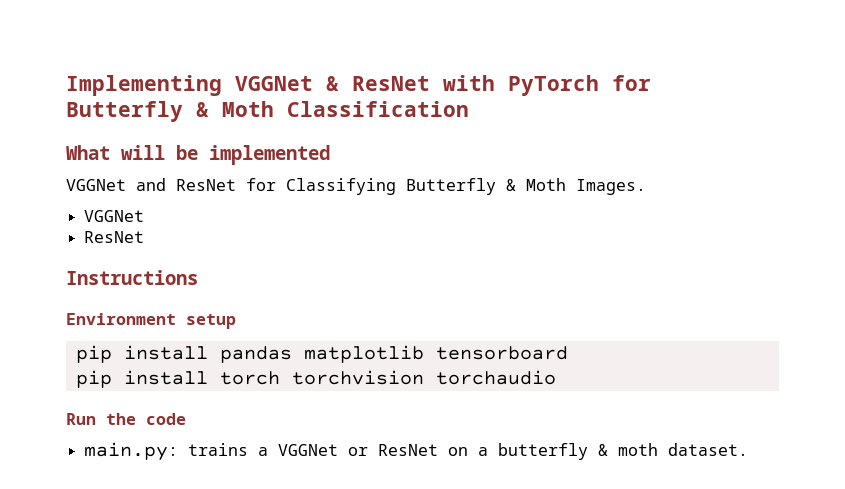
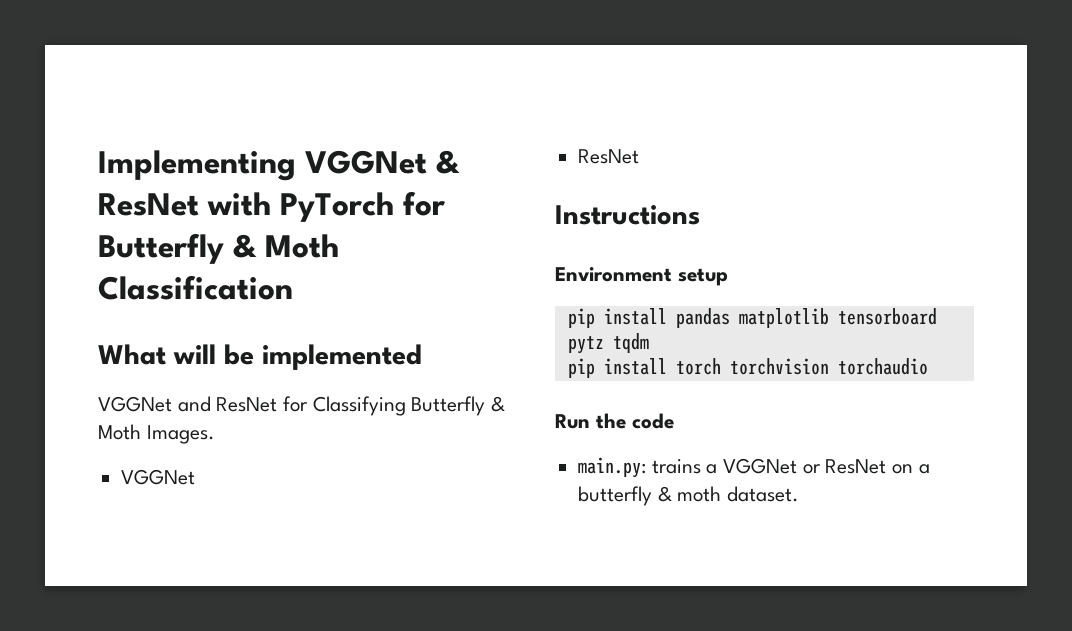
(568, 353) none -> [567,333,649,354] pytz tqdm

